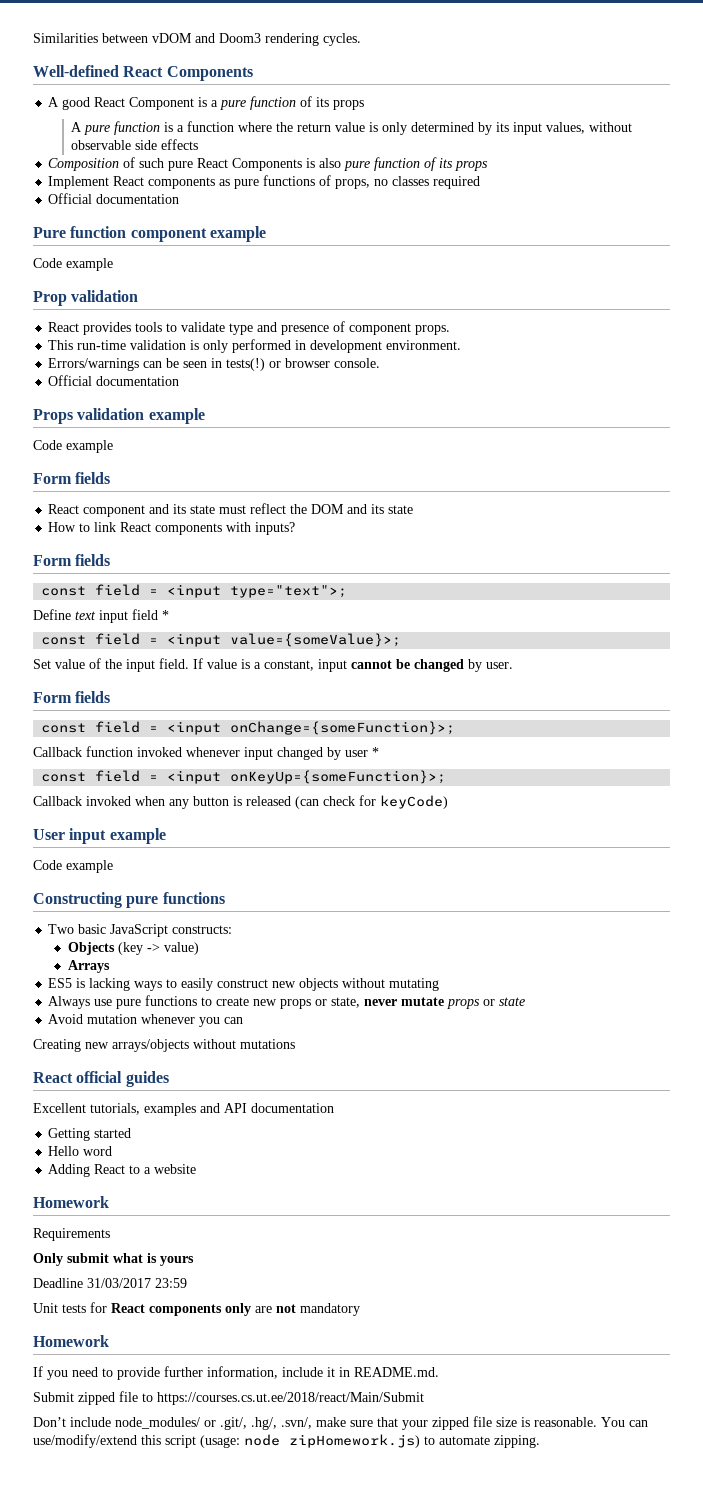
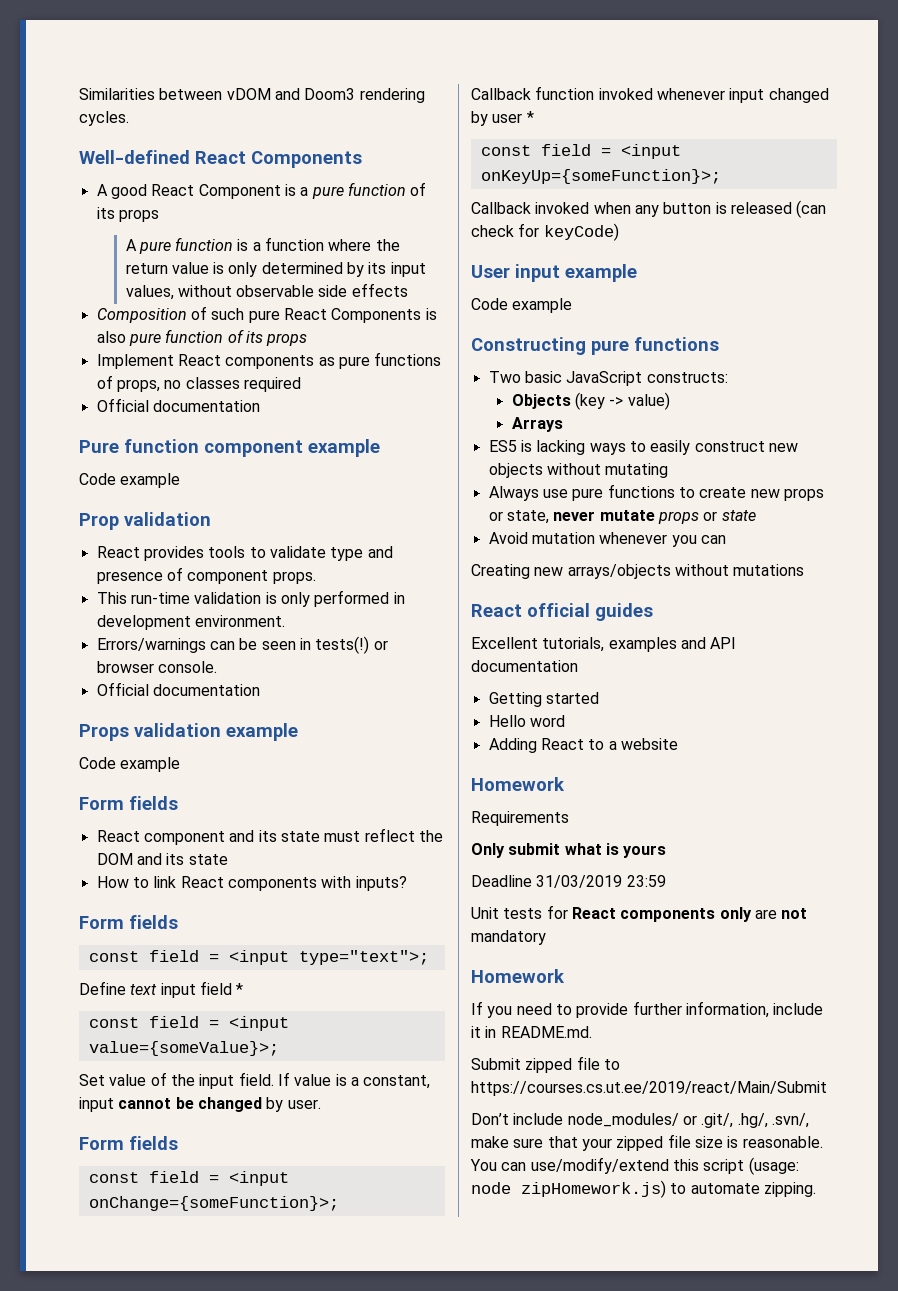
[87,1278,151,1288] 31/03/2017 -> [536,875,623,888] 31/03/2019
[157,1392,424,1405] https://courses.cs.ut.ee/2018/react/Main/Submit -> [471,1081,827,1096] https://courses.cs.ut.ee/2019/react/Main/Submit

